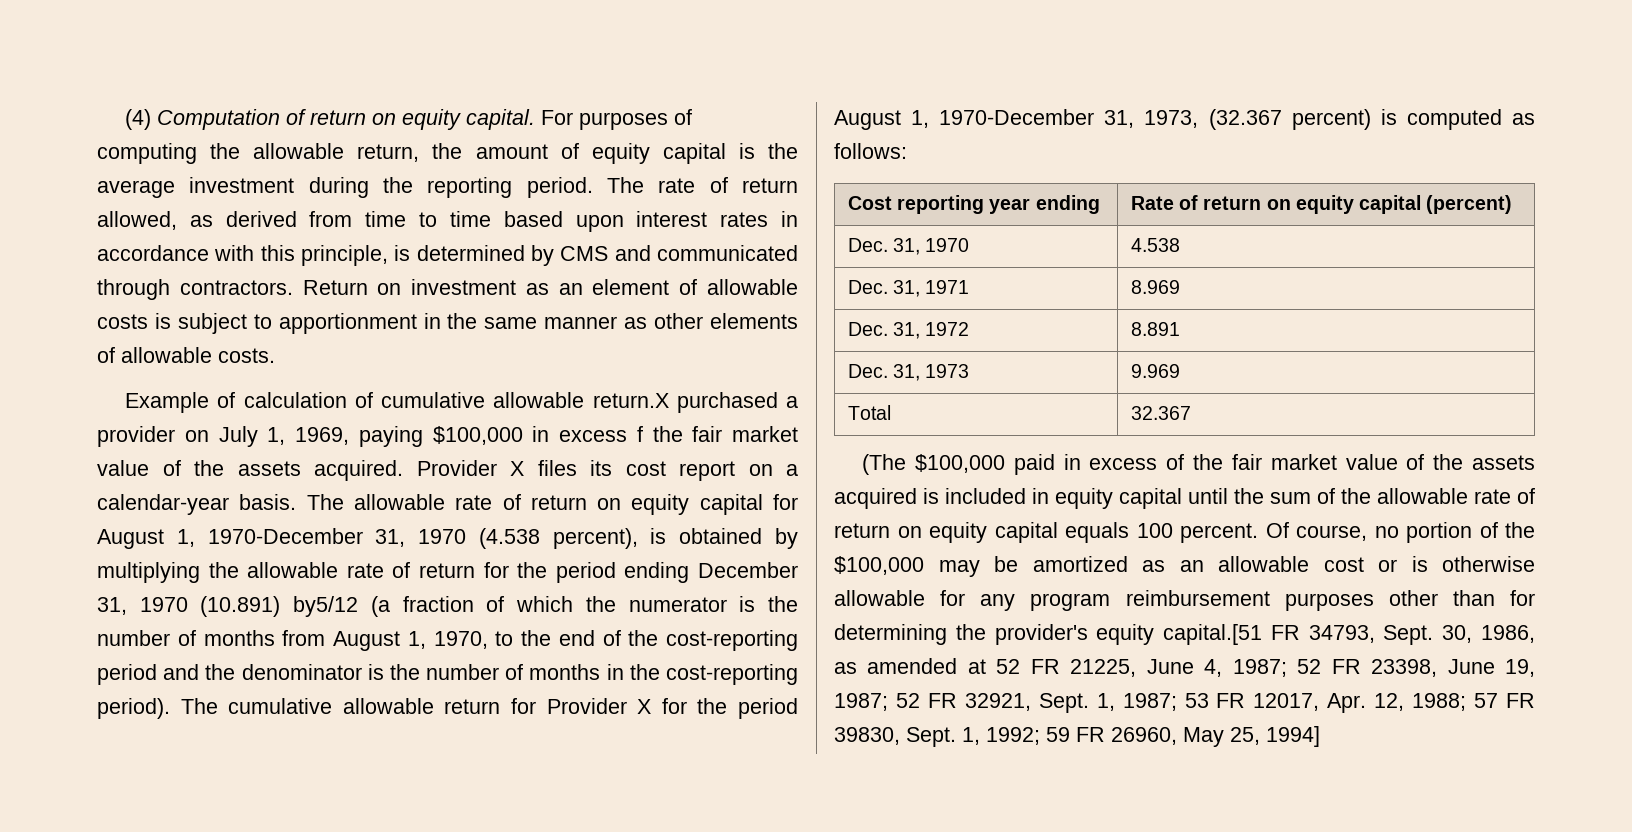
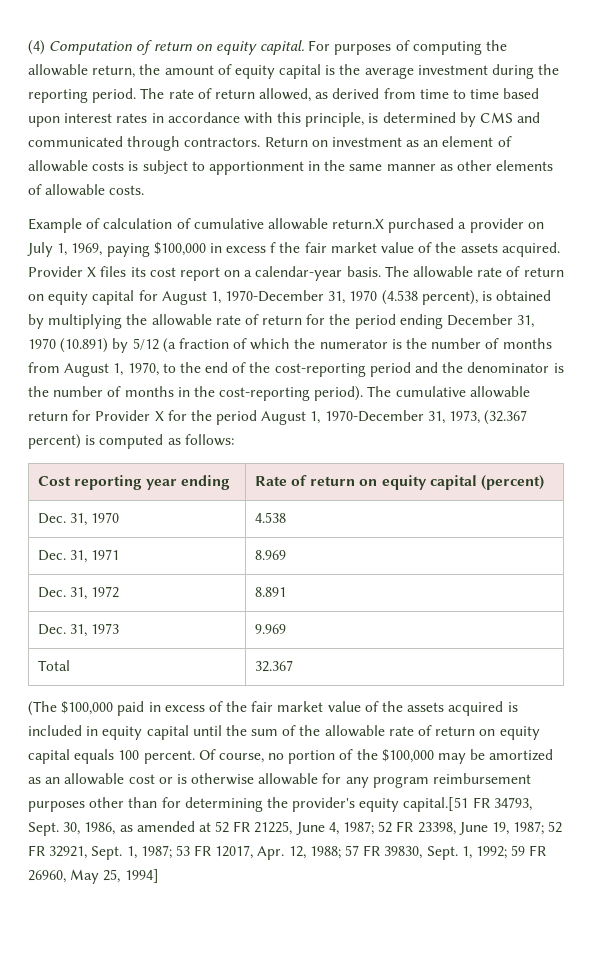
[293,596,359,617] by5/12 -> [112,338,159,353] by 5/12

